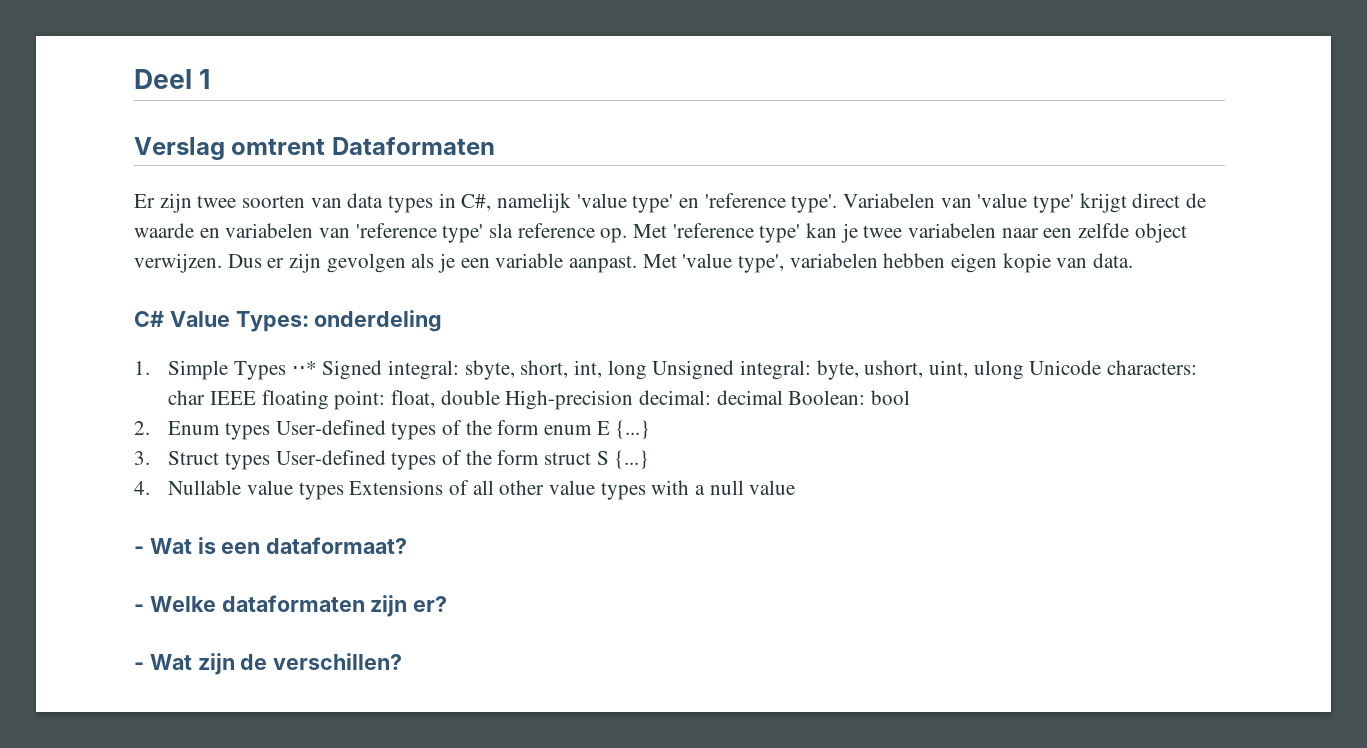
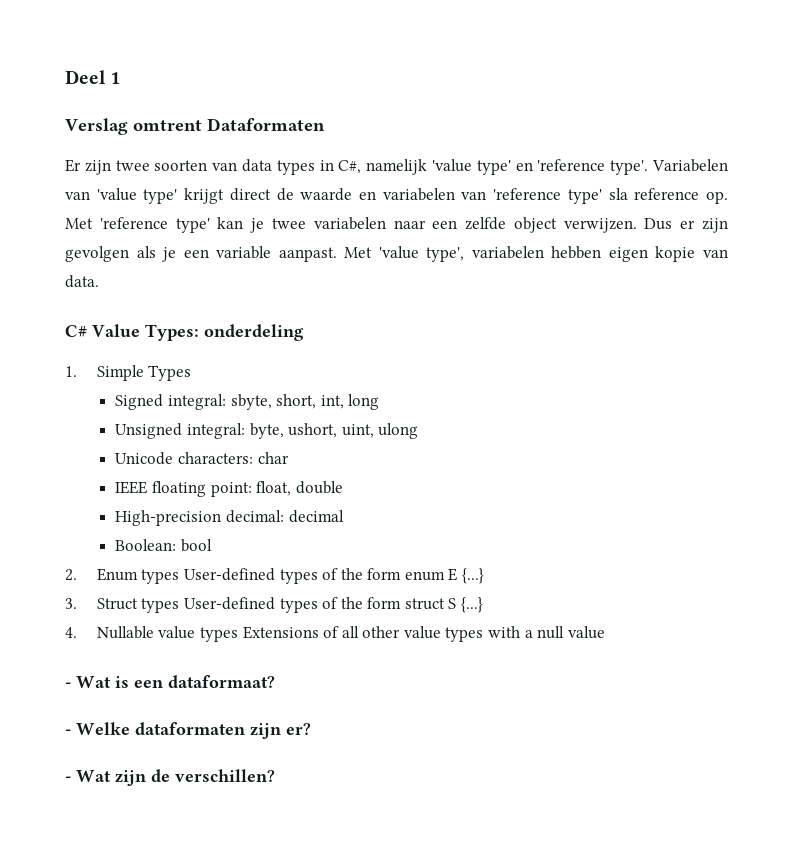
[291,361,317,375] ⋅⋅* -> (192, 373) //
(647, 370) none -> (380, 402) //
(1024, 370) none -> (419, 431) //
(206, 397) none -> (289, 458) //
(500, 397) none -> (343, 487) //
(783, 397) none -> (344, 516) //

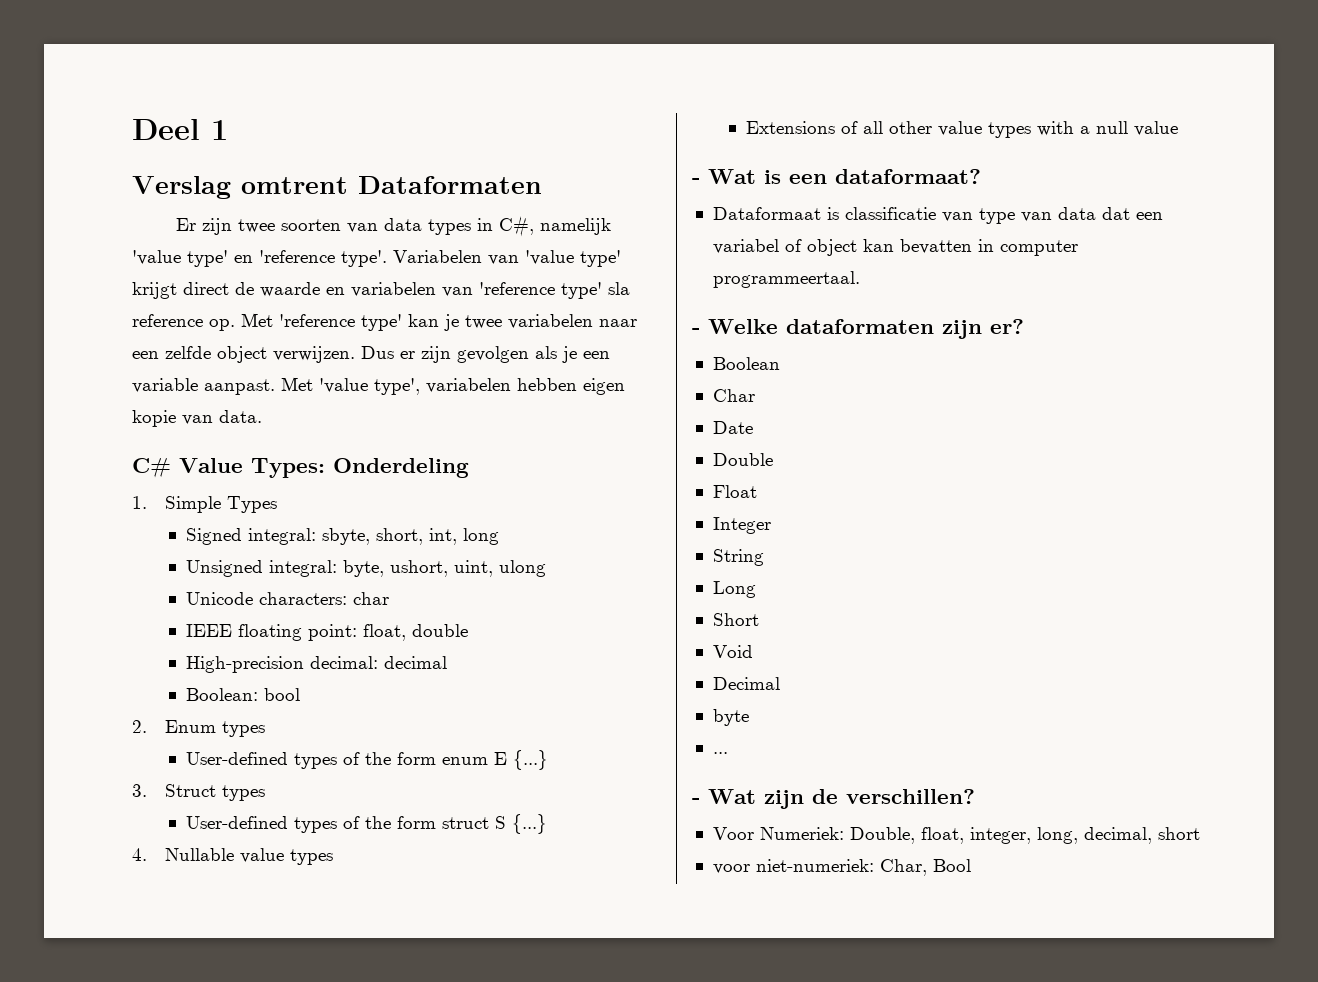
[204,324,304,341] onderdeling -> [333,458,469,478] Onderdeling
(180, 576) none -> (265, 729) //
(180, 605) none -> (265, 793) //
(238, 634) none -> (333, 857) //
(275, 681) none -> [712,207,1163,224] [712,239,1078,256] [712,271,860,288] // Dataformaat is classificatie van type van data dat een variabel of object kan bevatten in computer programmeertaal.
(311, 729) none -> [712,357,780,370] [712,389,755,402] [712,421,753,434] [712,453,773,466] [712,485,757,498] [712,517,771,534] [712,549,764,566] [712,581,756,598] [712,613,759,626] [712,645,753,658] [712,677,780,690] [712,709,749,726] [712,752,728,754] // Boolean // Char // Date // Double // Float // Integer // String // Long // Short // Void // Decimal // byte // ...
(275, 775) none -> [712,827,1200,844] [712,859,971,876] // Voor Numeriek: Double, float, integer, long, decimal, short // voor niet-numeriek: Char, Bool

